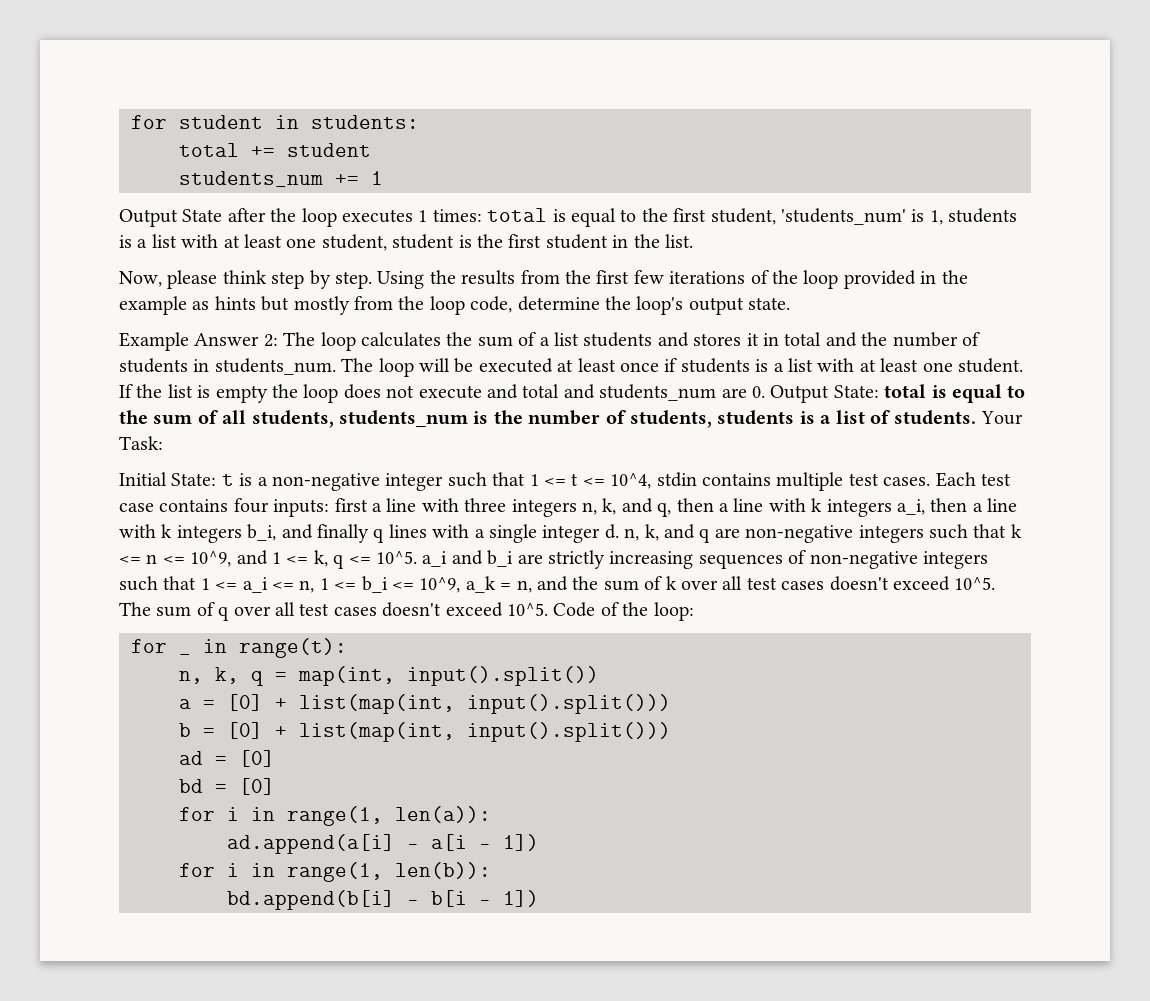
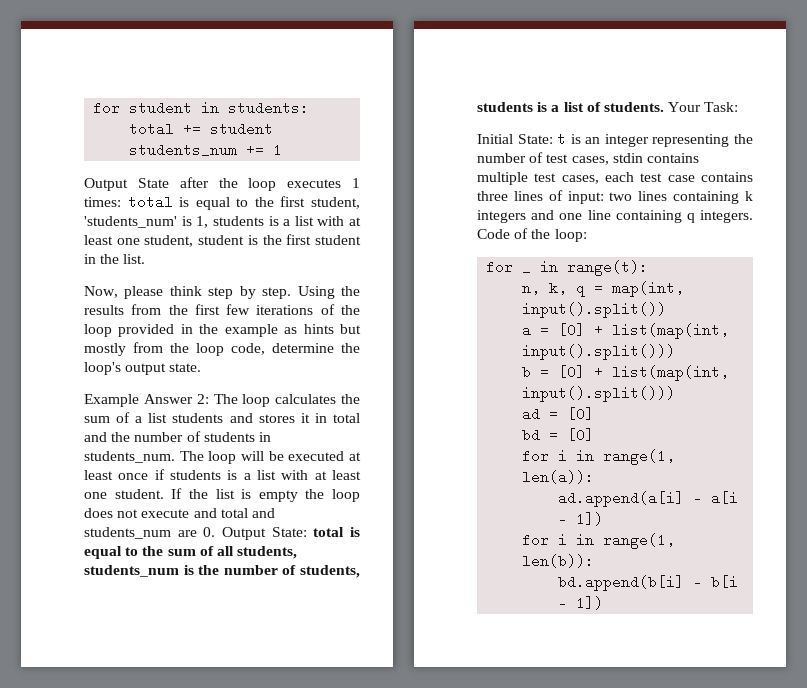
[257,472,652,491] a non-negative integer such that 1 <= t <= 10^4, -> [585,134,753,147] [477,152,609,165] an integer representing the number of test cases,
[883,472,976,487] cases. Each -> [561,172,634,184] cases, each
[233,498,1018,517] [119,524,1022,543] [119,550,988,569] [119,576,996,593] [119,602,548,621] four inputs: first a line with three integers n, k, and q, then a line with k integers a_i, then a line with k integers b_i, and finally q lines with a single integer d. n, k, and q are non-negative integers such that k <= n <= 10^9, and 1 <= k, q <= 10^5. a_i and b_i are strictly increasing sequences of non-negative integers such that 1 <= a_i <= n, 1 <= b_i <= 10^9, a_k = n, and the sum of k over all test cases doesn't exceed 10^5. The sum of q over all test cases doesn't exceed 10^5. -> [477,190,753,204] [477,210,753,223] three lines of input: two lines containing k integers and one line containing q integers.

